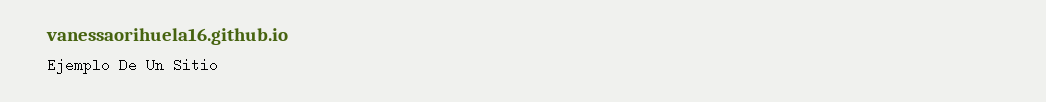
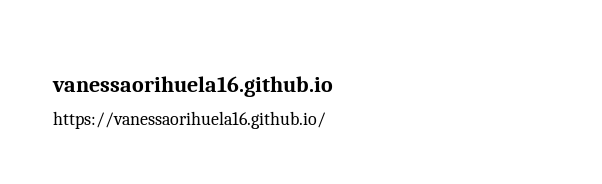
[47,58,218,74] Ejemplo De Un Sitio -> [53,111,326,129] https://vanessaorihuela16.github.io/

